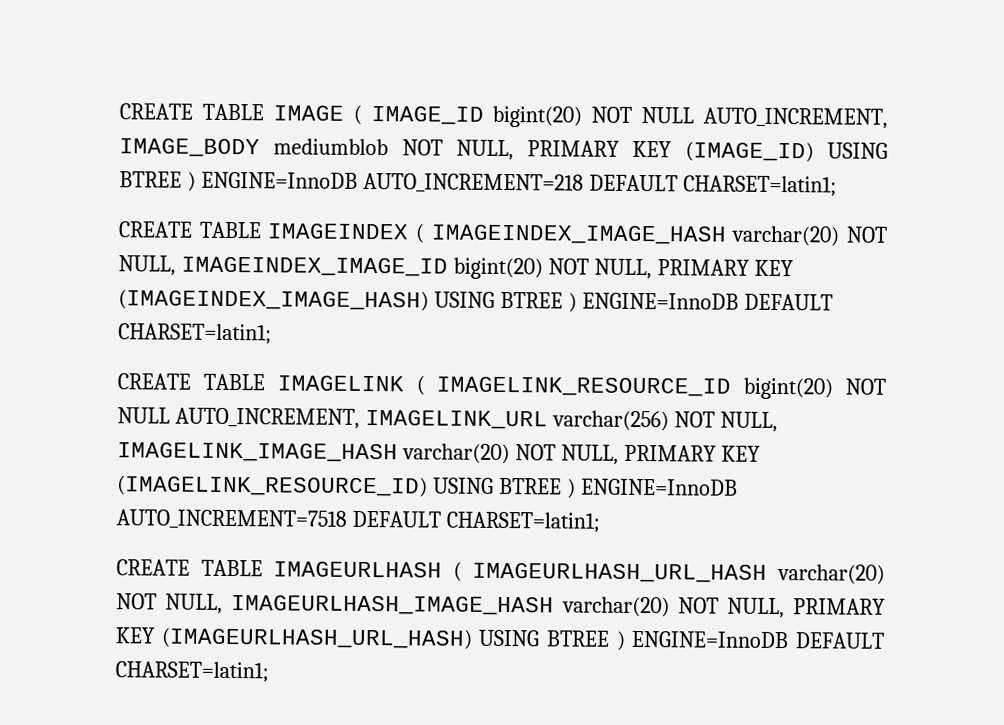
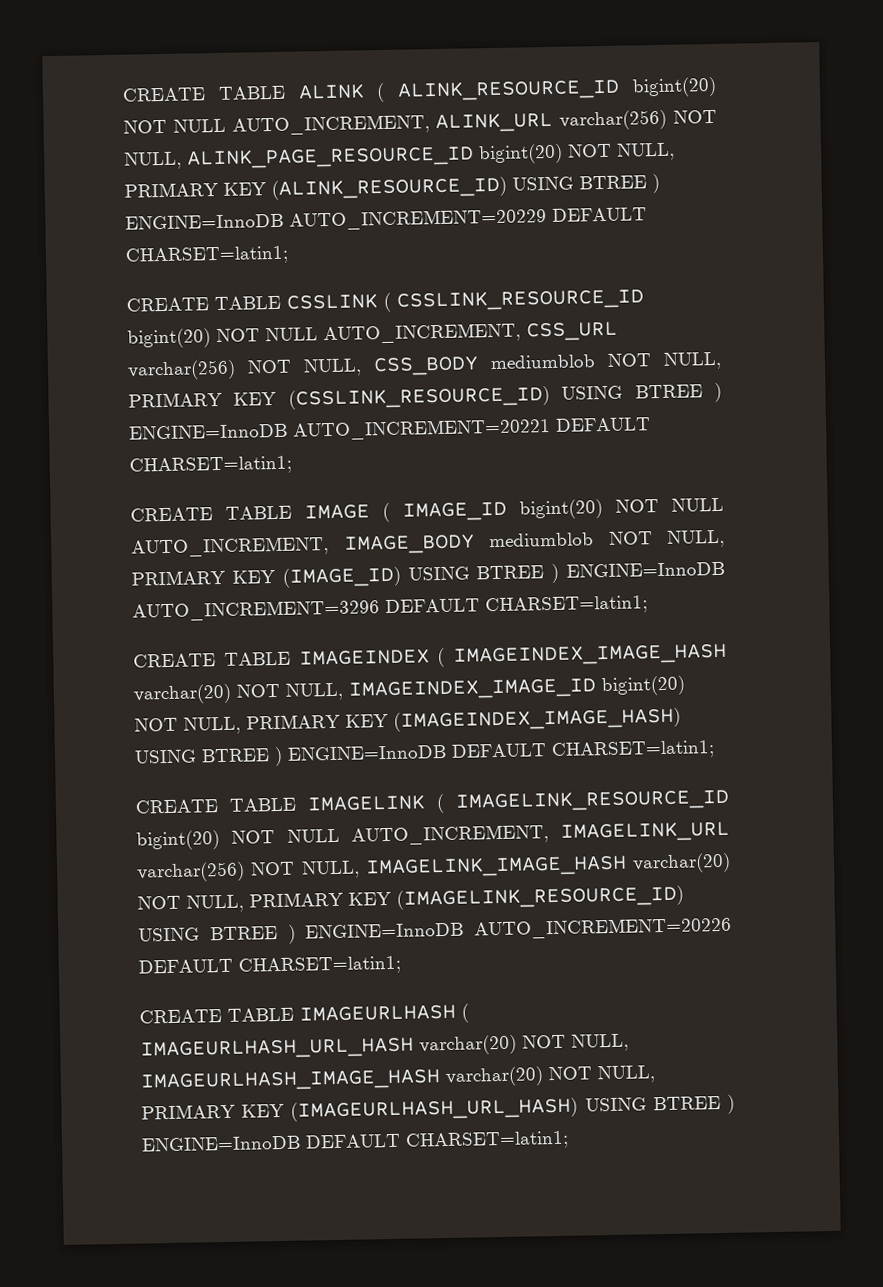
[119,103,264,121] CREATE TABLE -> [122,76,717,103] [123,109,717,136] [124,142,675,170] [124,173,660,201] [125,207,647,231] [125,245,289,266] [126,288,644,312] [127,321,618,349] [127,351,722,381] [128,382,722,410] [129,417,651,441] [129,455,292,476] [130,505,292,522] CREATE TABLE ALINK ( ALINK_RESOURCE_ID bigint(20) NOT NULL AUTO_INCREMENT, ALINK_URL varchar(256) NOT NULL, ALINK_PAGE_RESOURCE_ID bigint(20) NOT NULL, PRIMARY KEY (ALINK_RESOURCE_ID) USING BTREE ) ENGINE=InnoDB AUTO_INCREMENT=20229 DEFAULT CHARSET=latin1; // CREATE TABLE CSSLINK ( CSSLINK_RESOURCE_ID bigint(20) NOT NULL AUTO_INCREMENT, CSS_URL varchar(256) NOT NULL, CSS_BODY mediumblob NOT NULL, PRIMARY KEY (CSSLINK_RESOURCE_ID) USING BTREE ) ENGINE=InnoDB AUTO_INCREMENT=20221 DEFAULT CHARSET=latin1; // CREATE TABLE
[362,172,584,194] AUTO_INCREMENT=218 -> [132,599,380,622] AUTO_INCREMENT=3296
[116,509,347,530] AUTO_INCREMENT=7518 -> [474,916,732,940] AUTO_INCREMENT=20226

